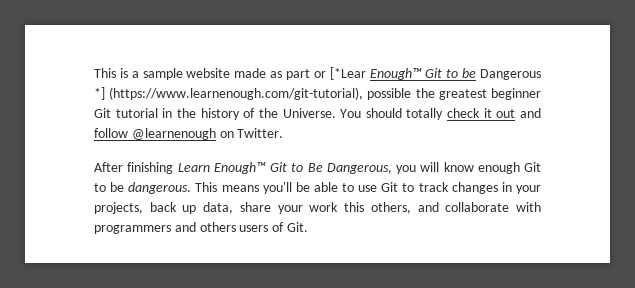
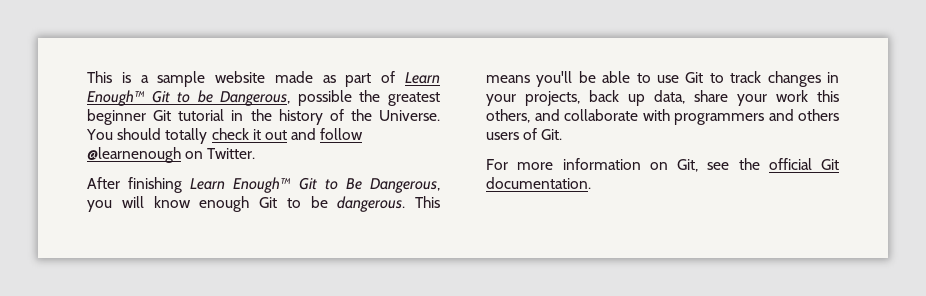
[313,67,366,80] or [*Lear -> [381,71,440,84] of Learn
[479,69,541,80] [94,87,364,100] Dangerous *] (https://www.learnenough.com/git-tutorial), -> [220,91,291,106] Dangerous,
(308, 227) none -> [486,158,839,172] [486,177,591,189] // For more information on Git, see the official Git documentation.

